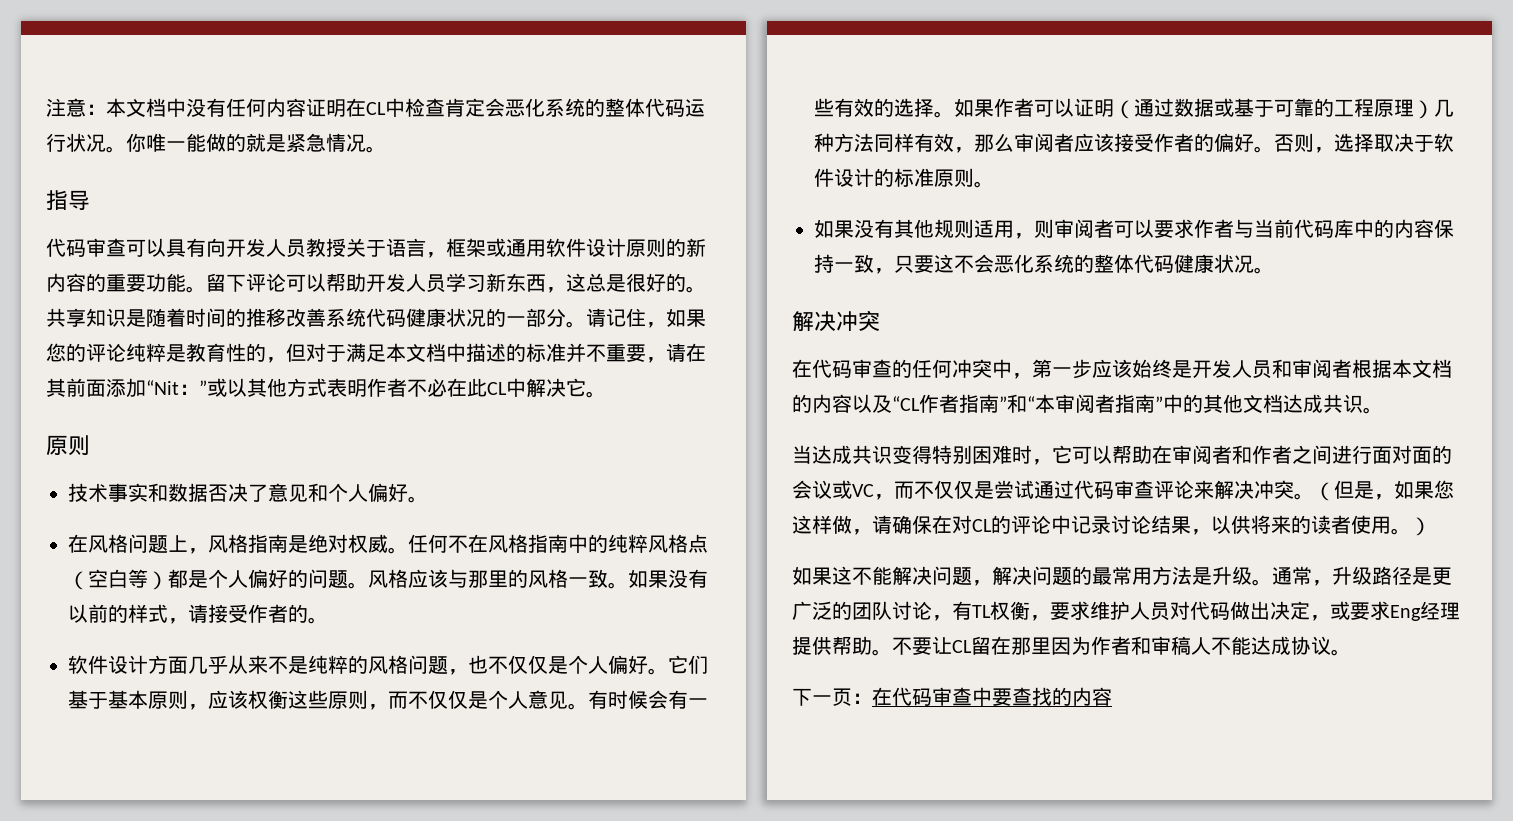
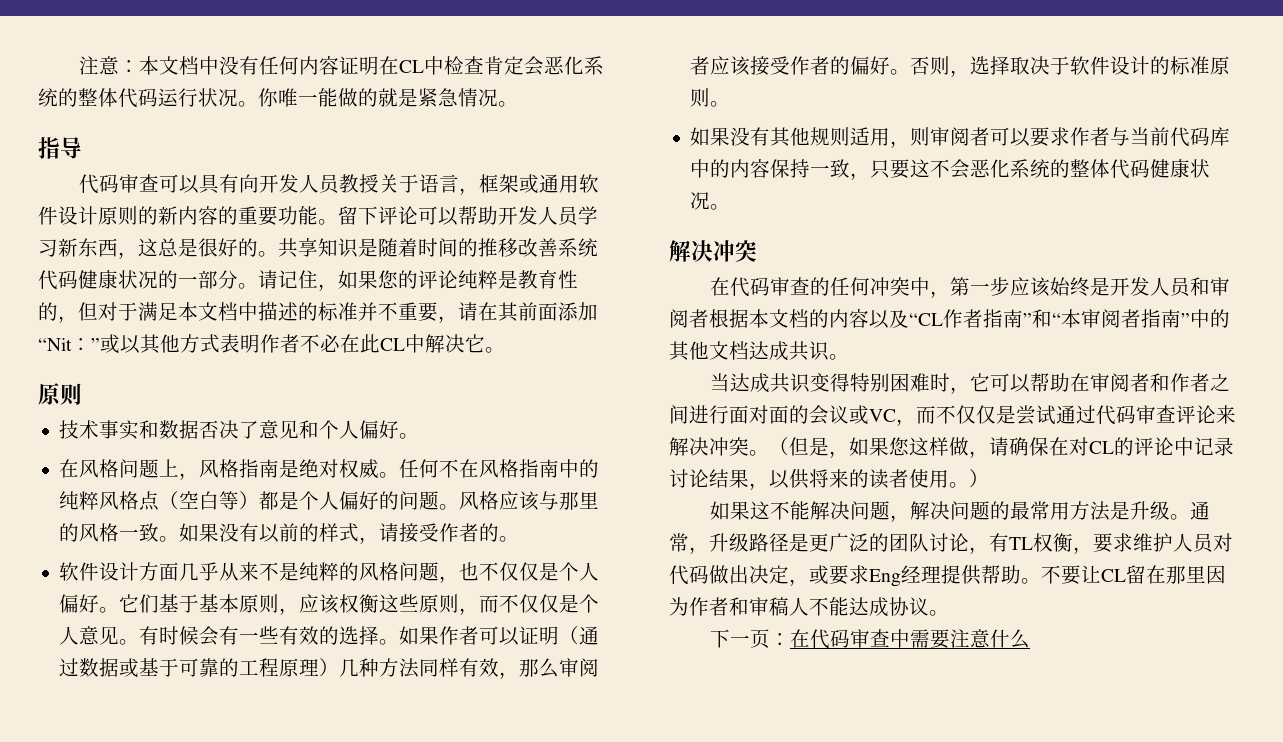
[992,687,1112,706] 要查找的内容 -> [910,629,1031,649] 需要注意什么

